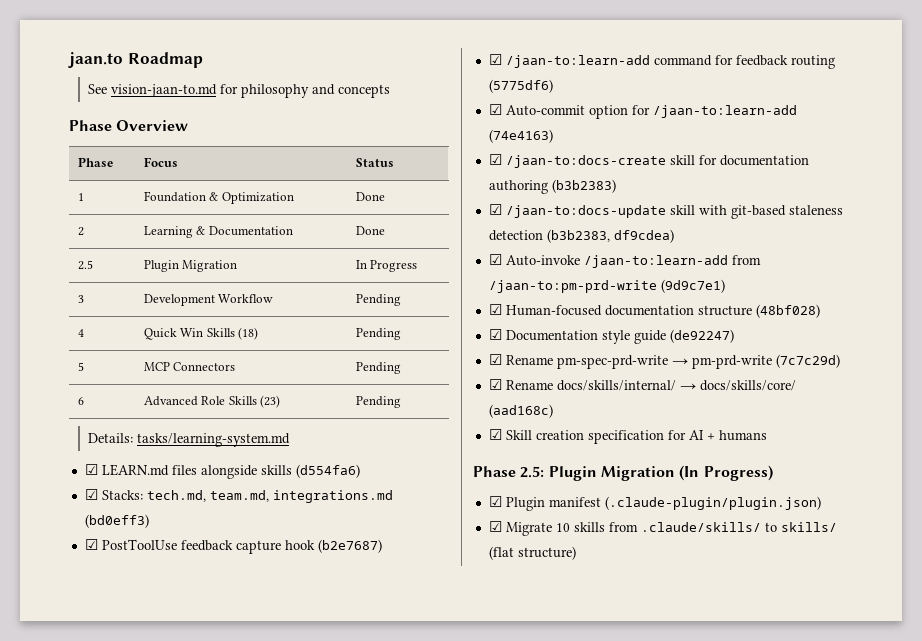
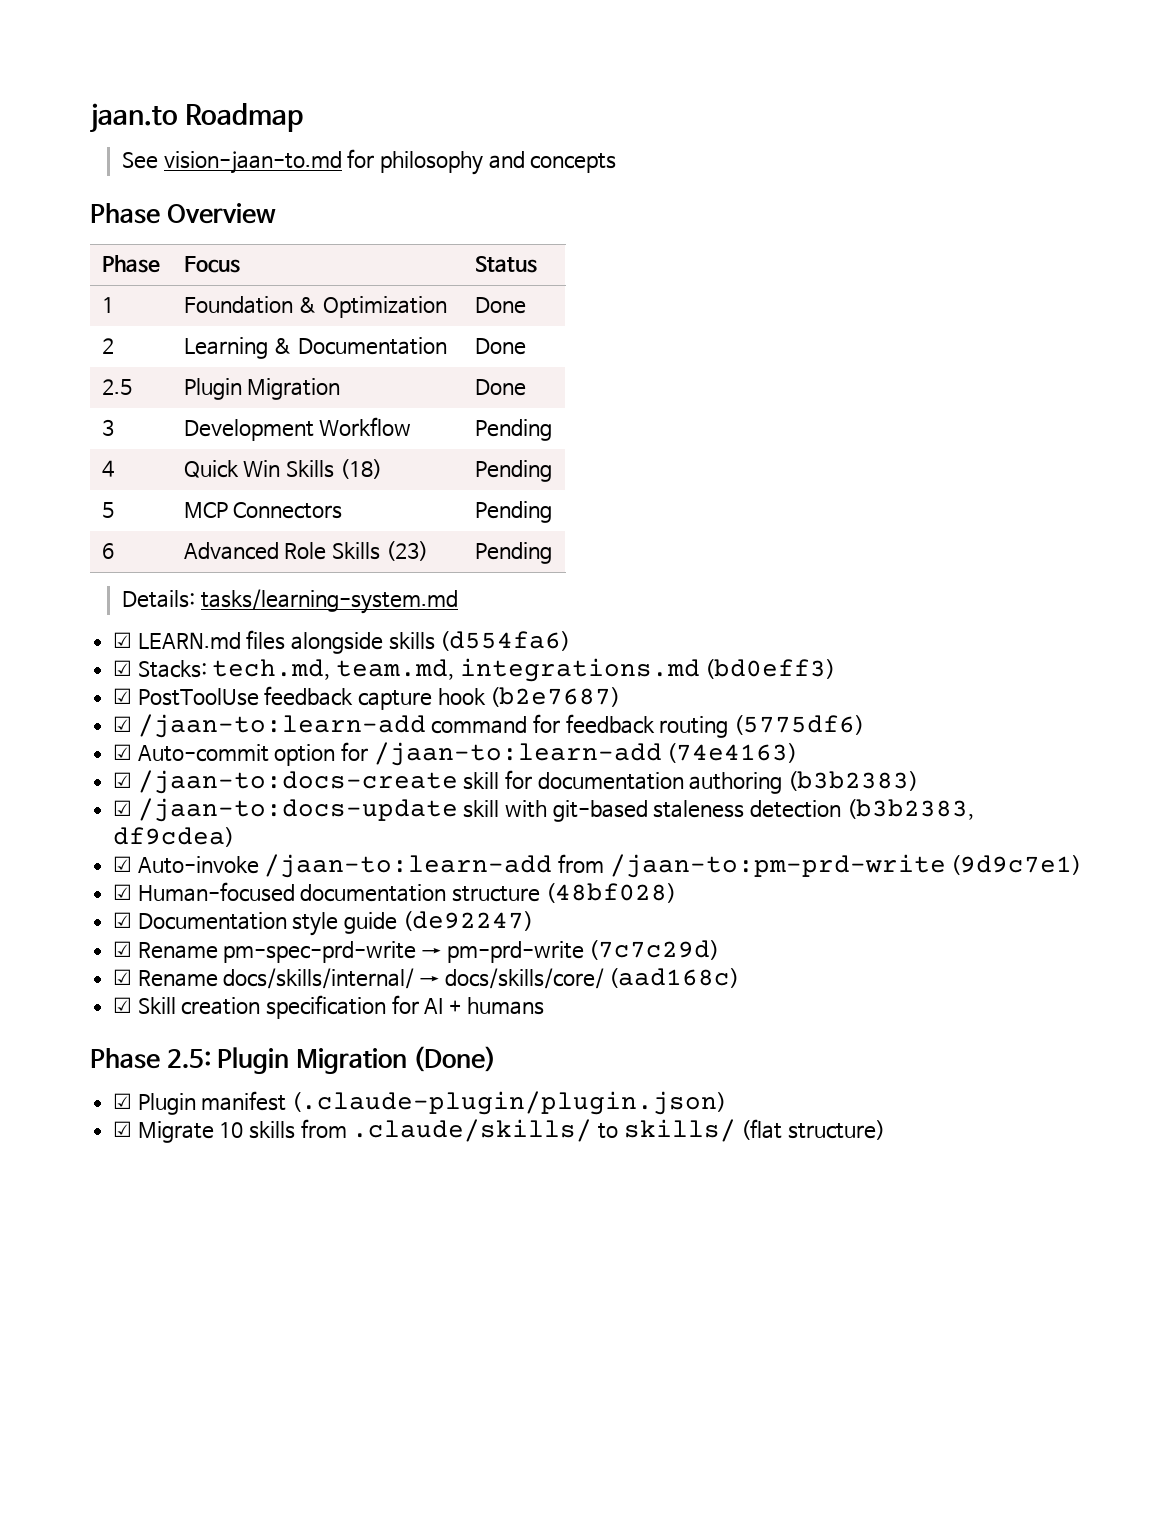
[355,260,418,272] In Progress -> [474,379,526,396] Done
[679,465,773,481] (In Progress) -> [413,1046,497,1072] (Done)

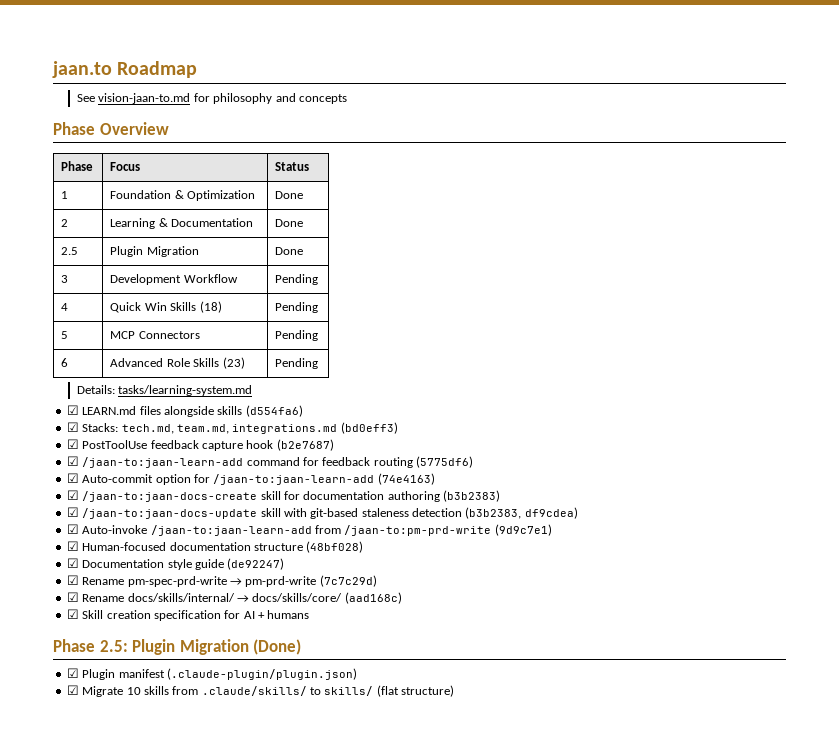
[137,714,426,738] /jaan-to:learn-add -> [82,457,244,468] /jaan-to:jaan-learn-add
[373,742,662,766] /jaan-to:learn-add -> [213,474,375,485] /jaan-to:jaan-learn-add
[137,770,458,794] /jaan-to:docs-create -> [82,491,258,502] /jaan-to:jaan-docs-create
[137,798,458,822] /jaan-to:docs-update -> [82,508,258,519] /jaan-to:jaan-docs-update
[264,854,553,878] /jaan-to:learn-add -> [150,525,312,536] /jaan-to:jaan-learn-add

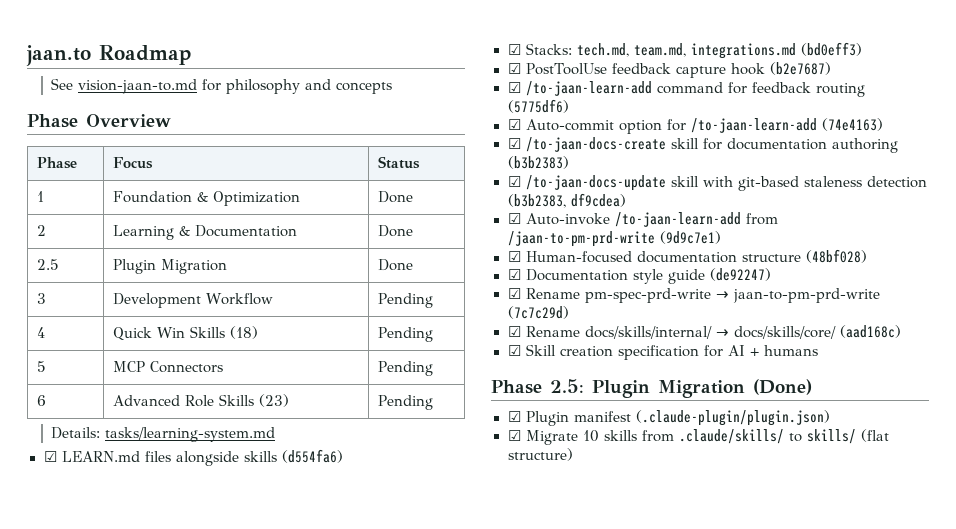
[82,457,244,468] /jaan-to:jaan-learn-add -> [525,81,652,96] /to-jaan-learn-add
[213,474,375,485] /jaan-to:jaan-learn-add -> [690,118,817,133] /to-jaan-learn-add
[82,491,258,502] /jaan-to:jaan-docs-create -> [525,137,666,152] /to-jaan-docs-create
[82,508,258,519] /jaan-to:jaan-docs-update -> [525,175,666,191] /to-jaan-docs-update
[150,525,492,536] /jaan-to:jaan-learn-add from /jaan-to:pm-prd-write -> [614,212,778,227] [507,231,655,247] /to-jaan-learn-add from /jaan-to-pm-prd-write
[245,576,317,587] pm-prd-write -> [732,288,880,303] jaan-to-pm-prd-write

